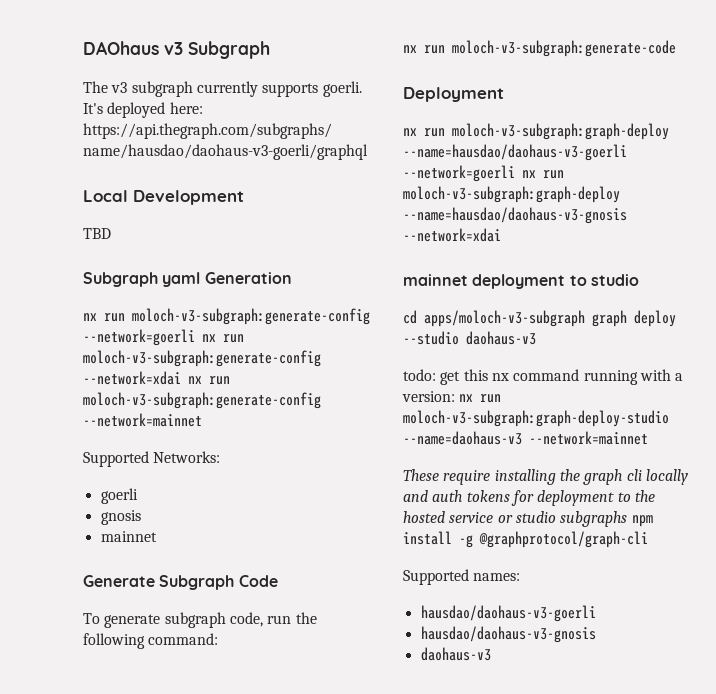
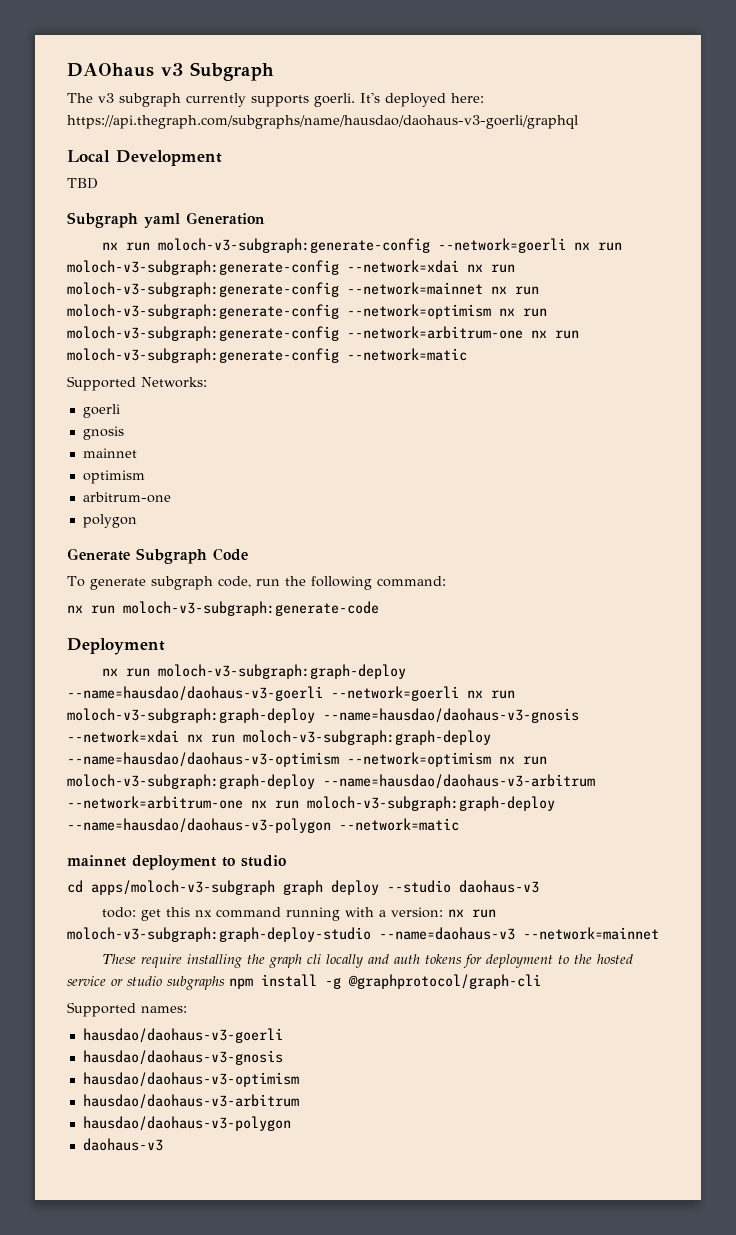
(202, 420) none -> [491,286,539,295] [67,304,547,319] [67,326,579,341] [67,348,467,363] nx run moloch-v3-subgraph:generate-config --network=optimism nx run moloch-v3-subgraph:generate-config --network=arbitrum-one nx run moloch-v3-subgraph:generate-config --network=matic
(157, 536) none -> [82,470,145,484] [82,492,171,503] [82,514,137,528] // optimism // arbitrum-one // polygon
(501, 235) none -> [187,730,491,745] [67,752,547,767] [67,774,595,789] [67,796,555,811] [67,818,459,833] nx run moloch-v3-subgraph:graph-deploy --name=hausdao/daohaus-v3-optimism --network=optimism nx run moloch-v3-subgraph:graph-deploy --name=hausdao/daohaus-v3-arbitrum --network=arbitrum-one nx run moloch-v3-subgraph:graph-deploy --name=hausdao/daohaus-v3-polygon --network=matic
(596, 634) none -> [82,1072,299,1087] [82,1094,299,1109] [82,1116,291,1131] // hausdao/daohaus-v3-optimism // hausdao/daohaus-v3-arbitrum // hausdao/daohaus-v3-polygon

